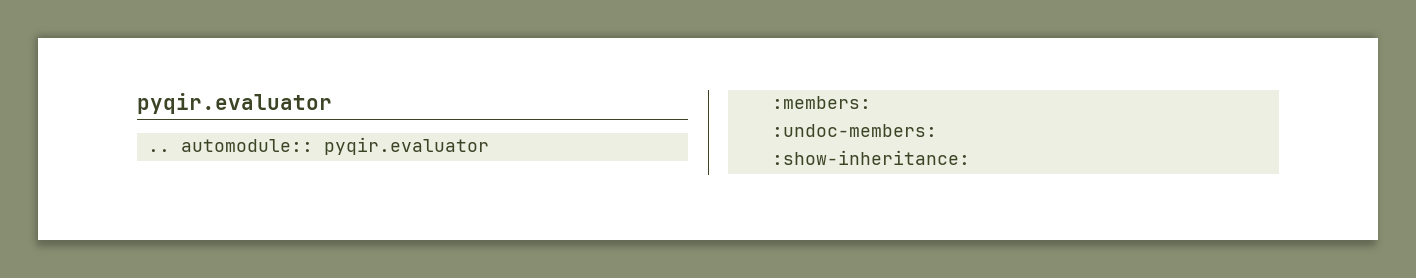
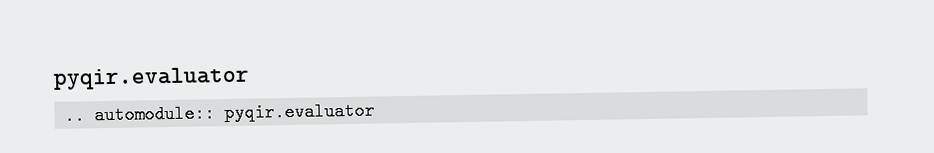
[771,96,871,109] [771,124,937,137] [771,150,970,165] // :members: // :undoc-members: // :show-inheritance: -> (376, 112) none

